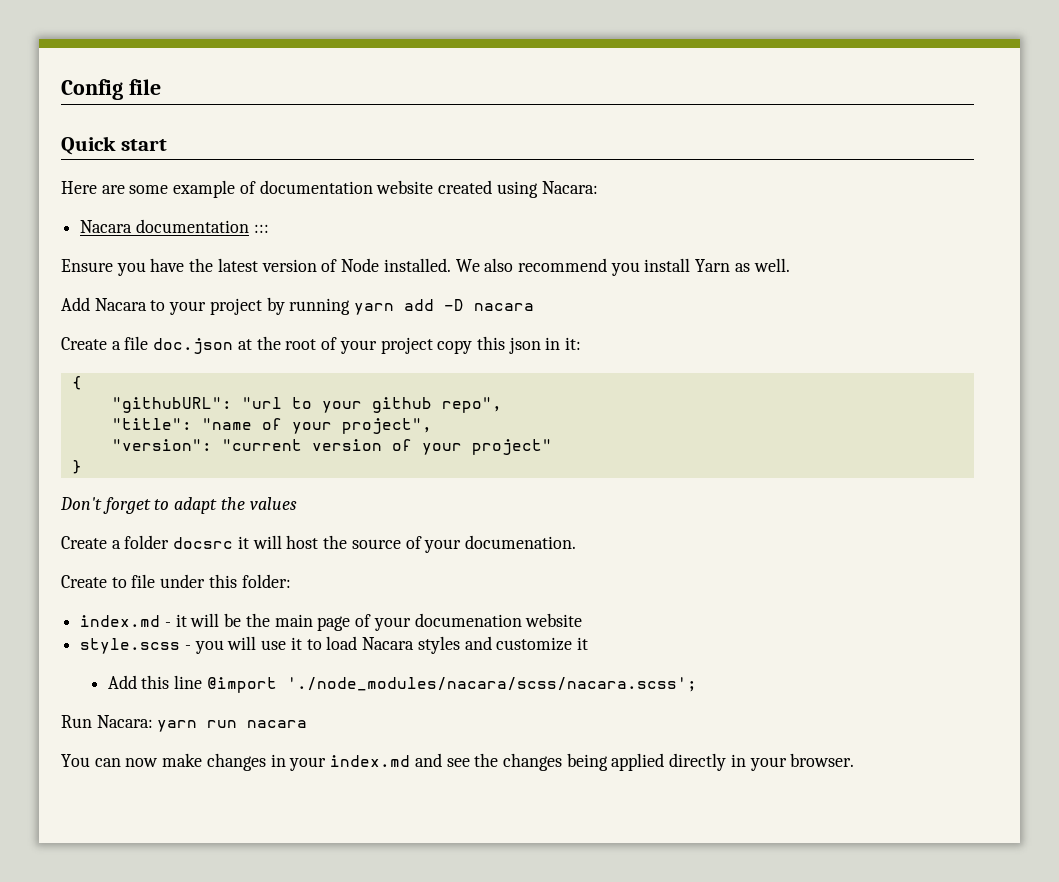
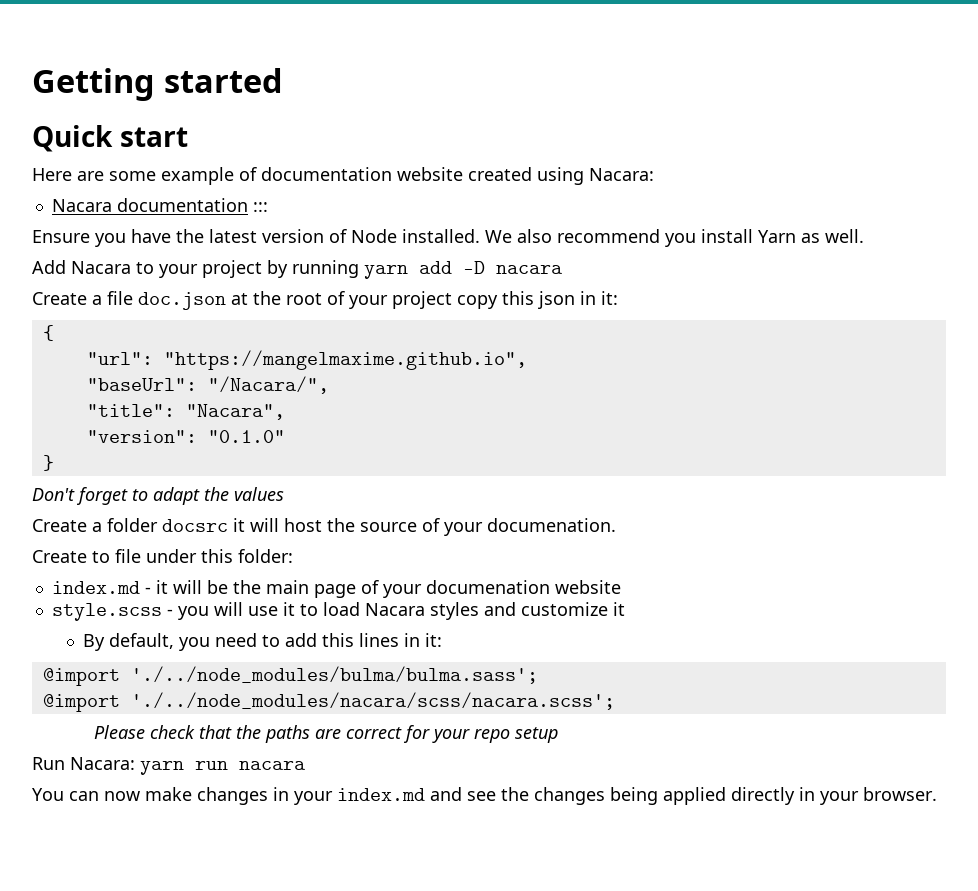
[61,79,161,100] Config file -> [32,68,283,101] Getting started
[111,397,502,413] [111,418,432,434] [111,439,552,455] "githubURL": "url to your github repo", // "title": "name of your project", // "version": "current version of your project" -> [86,350,527,370] [86,376,329,394] [86,404,285,420] [86,430,285,443] "url": "https://mangelmaxime.github.io", // "baseUrl": "/Nacara/", // "title": "Nacara", // "version": "0.1.0"
[107,675,697,693] Add this line @import './node_modules/nacara/scss/nacara.scss'; -> [82,633,442,651] [42,666,538,686] [42,692,615,712] [94,725,559,743] By default, you need to add this lines in it: // @import './../node_modules/bulma/bulma.sass'; // @import './../node_modules/nacara/scss/nacara.scss'; // Please check that the paths are correct for your repo setup

